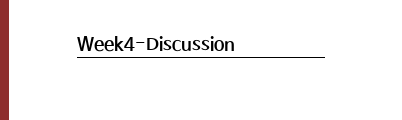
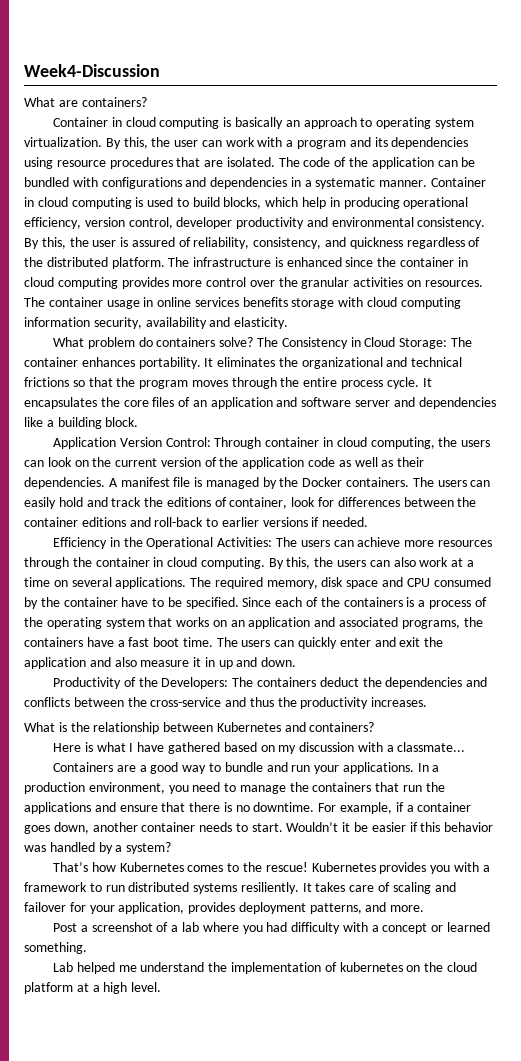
(235, 44) none -> [24,97,147,107] [53,117,474,129] [24,137,469,149] [24,157,476,169] [24,177,487,189] [24,197,469,209] [24,217,486,229] [24,237,481,249] [24,257,468,269] [24,277,483,289] [24,297,461,309] [24,317,289,329] [53,337,472,349] [24,357,463,369] [24,377,432,389] [24,397,496,409] [24,417,139,429] [53,437,491,449] [24,457,425,469] [24,477,491,489] [24,497,477,509] [24,517,369,527] [53,537,492,549] [24,557,474,569] [24,577,491,589] [24,597,487,609] [24,617,483,629] [24,637,444,649] [24,657,297,669] [53,677,488,689] [24,697,428,709] [24,722,375,734] [53,742,466,754] [53,762,440,774] [24,782,445,794] [24,802,472,814] [24,822,494,834] [24,842,172,854] [53,862,490,874] [24,882,456,894] [24,902,425,914] [53,922,491,934] [24,942,87,954] [53,962,477,974] [24,982,162,994] // What are containers? // Container in cloud computing is basically an approach to operating system virtualization. By this, the user can work with a program and its dependencies using resource procedures that are isolated. The code of the application can be bundled with configurations and dependencies in a systematic manner. Container in cloud computing is used to build blocks, which help in producing operational efficiency, version control, developer productivity and environmental consistency. By this, the user is assured of reliability, consistency, and quickness regardless of the distributed platform. The infrastructure is enhanced since the container in cloud computing provides more control over the granular activities on resources. The container usage in online services benefits storage with cloud computing information security, availability and elasticity. // What problem do containers solve? The Consistency in Cloud Storage: The container enhances portability. It eliminates the organizational and technical frictions so that the program moves through the entire process cycle. It encapsulates the core files of an application and software server and dependencies like a building block. // Application Version Control: Through container in cloud computing, the users can look on the current version of the application code as well as their dependencies. A manifest file is managed by the Docker containers. The users can easily hold and track the editions of container, look for differences between the container editions and roll-back to earlier versions if needed. // Efficiency in the Operational Activities: The users can achieve more resources through the container in cloud computing. By this, the users can also work at a time on several applications. The required memory, disk space and CPU consumed by the container have to be specified. Since each of the containers is a process of the operating system that works on an application and associated programs, the containers have a fast boot time. The users can quickly enter and exit the application and also measure it in up and down. // Productivity of the Developers: The containers deduct the dependencies and conflicts between the cross-service and thus the productivity increases. // What is the relationship between Kubernetes and containers? // Here is what I have gathered based on my discussion with a classmate... // Containers are a good way to bundle and run your applications. In a production environment, you need to manage the containers that run the applications and ensure that there is no downtime. For example, if a container goes down, another container needs to start. Wouldn’t it be easier if this behavior was handled by a system? // That’s how Kubernetes comes to the rescue! Kubernetes provides you with a framework to run distributed systems resiliently. It takes care of scaling and failover for your application, provides deployment patterns, and more. // Post a screenshot of a lab where you had difficulty with a concept or learned something. // Lab helped me understand the implementation of kubernetes on the cloud platform at a high level.

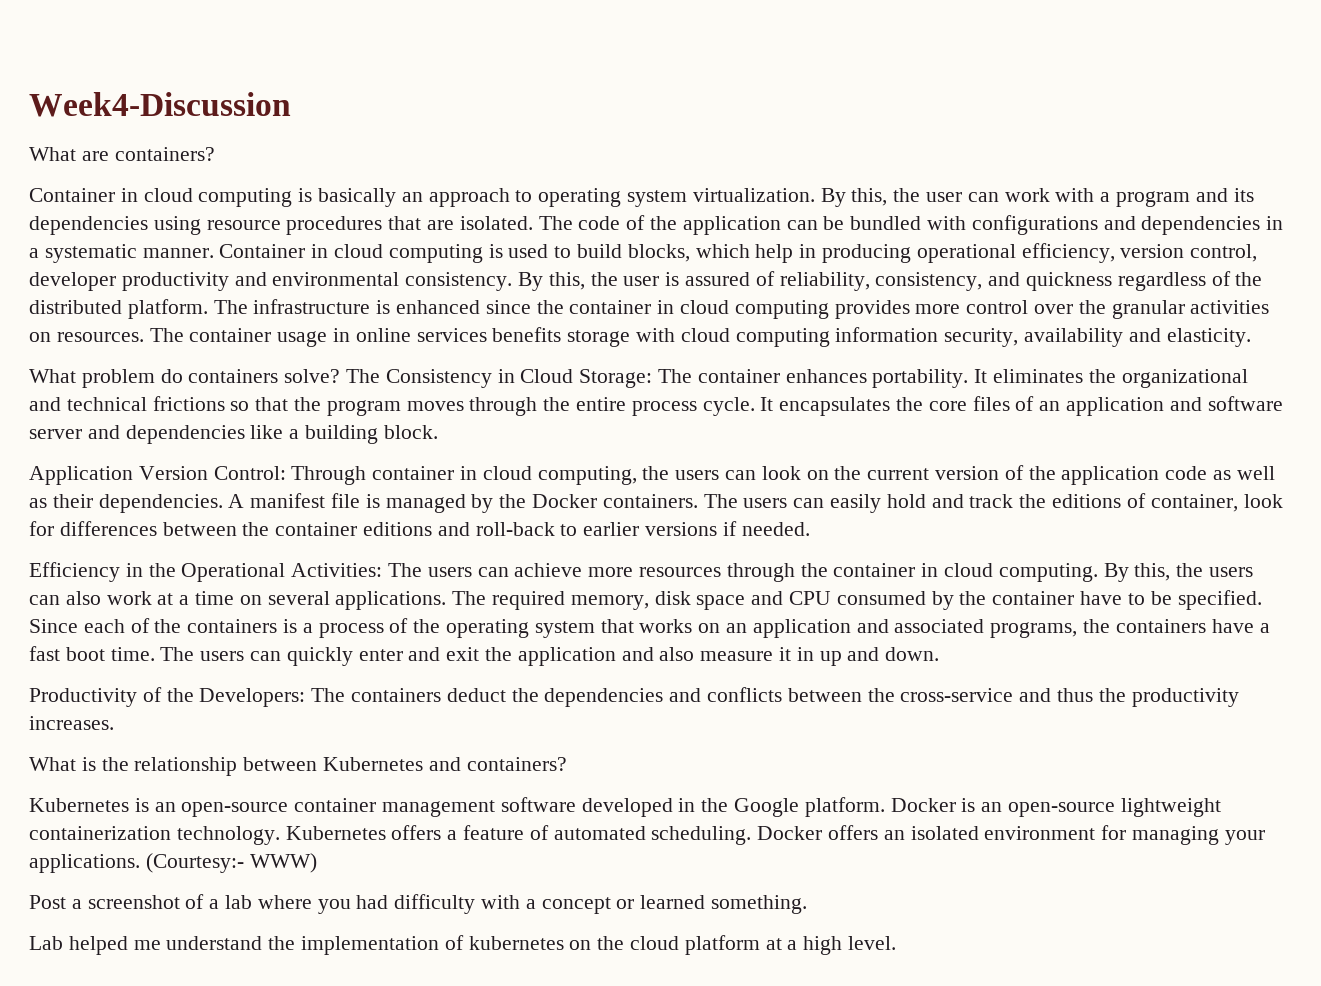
[53,742,466,754] [53,762,440,774] [24,782,445,794] [24,802,472,814] [24,822,494,834] [24,842,172,854] [53,862,490,874] [24,882,456,894] [24,902,425,914] Here is what I have gathered based on my discussion with a classmate... // Containers are a good way to bundle and run your applications. In a production environment, you need to manage the containers that run the applications and ensure that there is no downtime. For example, if a container goes down, another container needs to start. Wouldn’t it be easier if this behavior was handled by a system? // That’s how Kubernetes comes to the rescue! Kubernetes provides you with a framework to run distributed systems resiliently. It takes care of scaling and failover for your application, provides deployment patterns, and more. -> [29,797,1221,817] [29,825,1265,845] [29,853,317,873] Kubernetes is an open-source container management software developed in the Google platform. Docker is an open-source lightweight containerization technology. Kubernetes offers a feature of automated scheduling. Docker offers an isolated environment for managing your applications. (Courtesy:- WWW)

